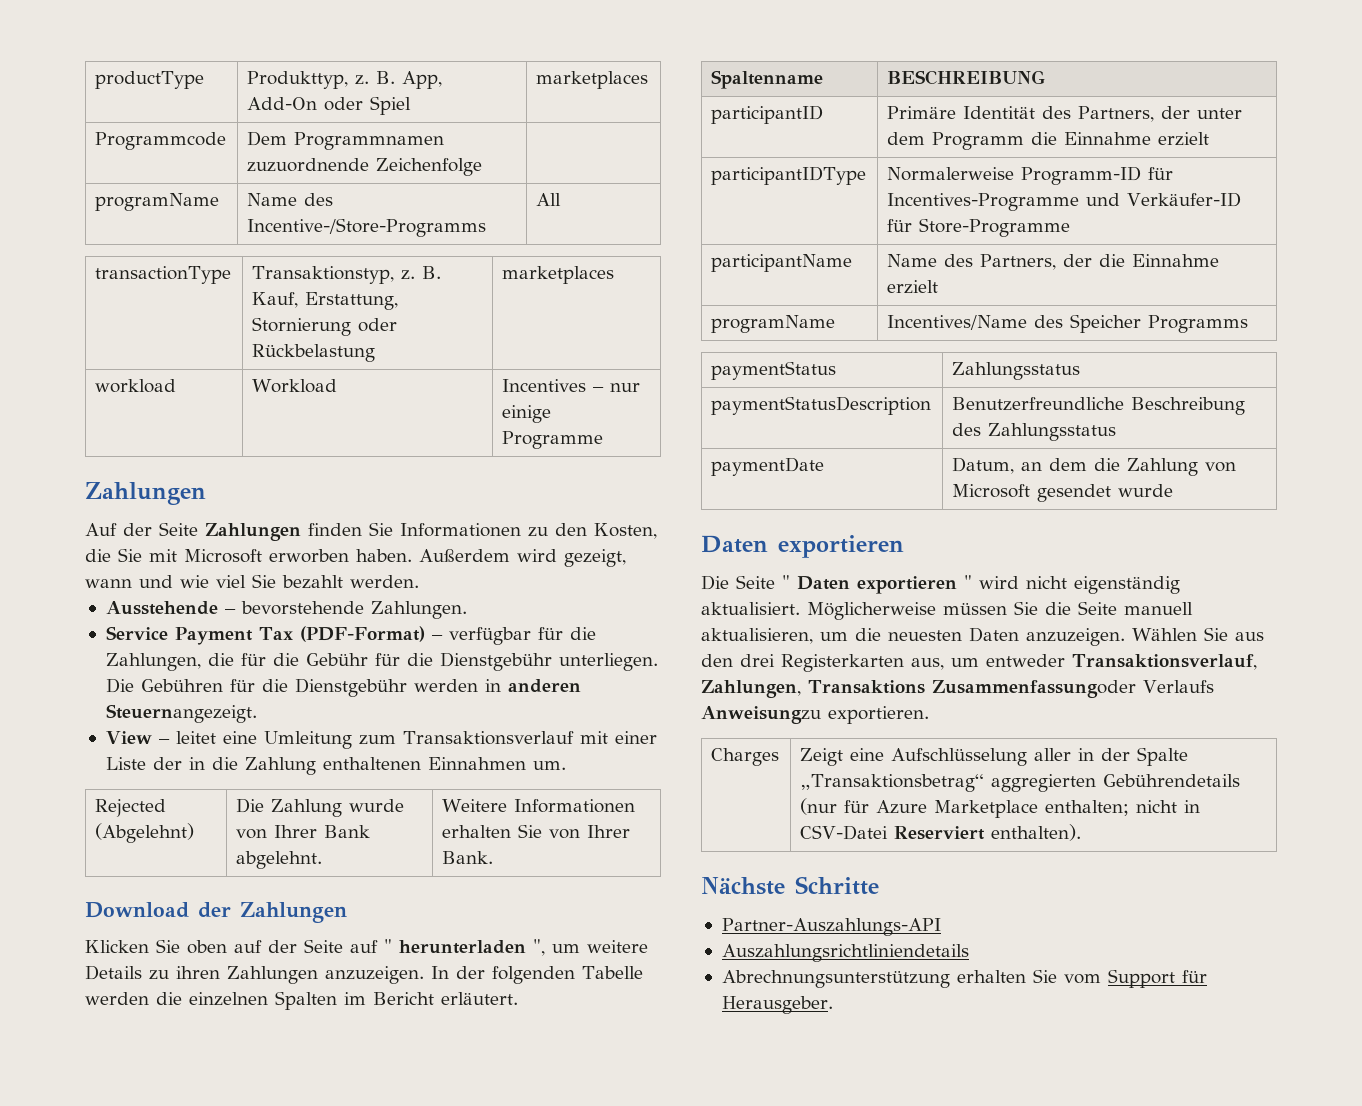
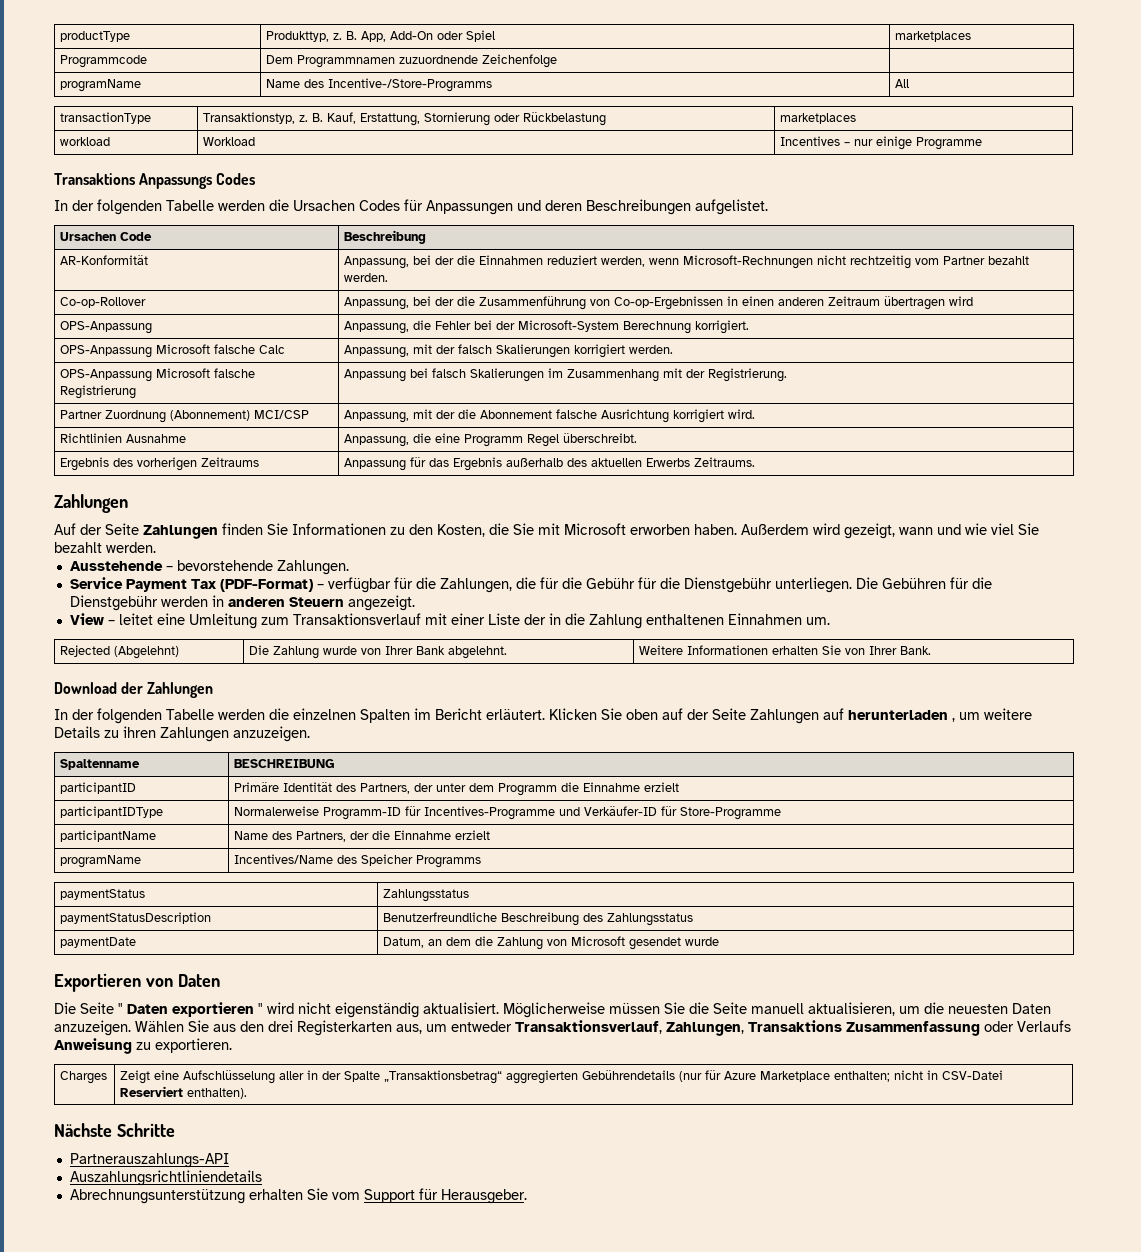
(604, 440) none -> [54,173,256,189] [54,199,768,215] [60,232,153,241] [344,230,427,244] [60,255,149,265] [344,255,1030,269] [344,273,389,282] [60,297,147,308] [344,296,974,310] [60,321,153,334] [344,320,750,334] [60,344,286,358] [344,344,674,358] [60,368,256,382] [60,385,137,399] [344,368,788,382] [60,410,310,423] [344,409,756,423] [60,433,187,443] [344,433,638,447] [60,457,260,471] [344,457,756,471] // Transaktions Anpassungs Codes // In der folgenden Tabelle werden die Ursachen Codes für Anpassungen und deren Beschreibungen aufgelistet. // Ursachen Code | Beschreibung // AR-Konformität | Anpassung, bei der die Einnahmen reduziert werden, wenn Microsoft-Rechnungen nicht rechtzeitig vom Partner bezahlt werden. // Co-op-Rollover | Anpassung, bei der die Zusammenführung von Co-op-Ergebnissen in einen anderen Zeitraum übertragen wird // OPS-Anpassung | Anpassung, die Fehler bei der Microsoft-System Berechnung korrigiert. // OPS-Anpassung Microsoft falsche Calc | Anpassung, mit der falsch Skalierungen korrigiert werden. // OPS-Anpassung Microsoft falsche Registrierung | Anpassung bei falsch Skalierungen im Zusammenhang mit der Registrierung. // Partner Zuordnung (Abonnement) MCI/CSP | Anpassung, mit der die Abonnement falsche Ausrichtung korrigiert wird. // Richtlinien Ausnahme | Anpassung, die eine Programm Regel überschreibt. // Ergebnis des vorherigen Zeitraums | Anpassung für das Ergebnis außerhalb des aktuellen Erwerbs Zeitraums.
[105,704,257,723] Steuernangezeigt. -> [288,595,415,611] Steuern angezeigt.
[85,939,648,956] [85,965,424,984] Klicken Sie oben auf der Seite auf " herunterladen ", um weitere Details zu ihren Zahlungen anzuzeigen. -> (214, 690) none
(518, 998) none -> [549,708,1032,724] [54,726,310,742] Klicken Sie oben auf der Seite Zahlungen auf herunterladen , um weitere Details zu ihren Zahlungen anzuzeigen.
[701,535,904,558] Daten exportieren -> [54,973,220,992] Exportieren von Daten
[931,680,1214,698] [701,706,821,724] Zusammenfassungoder Verlaufs Anweisungzu -> [846,1020,1071,1036] [54,1038,151,1054] Zusammenfassung oder Verlaufs Anweisung zu
[721,918,941,936] Partner-Auszahlungs-API -> [69,1153,229,1168] Partnerauszahlungs-API

